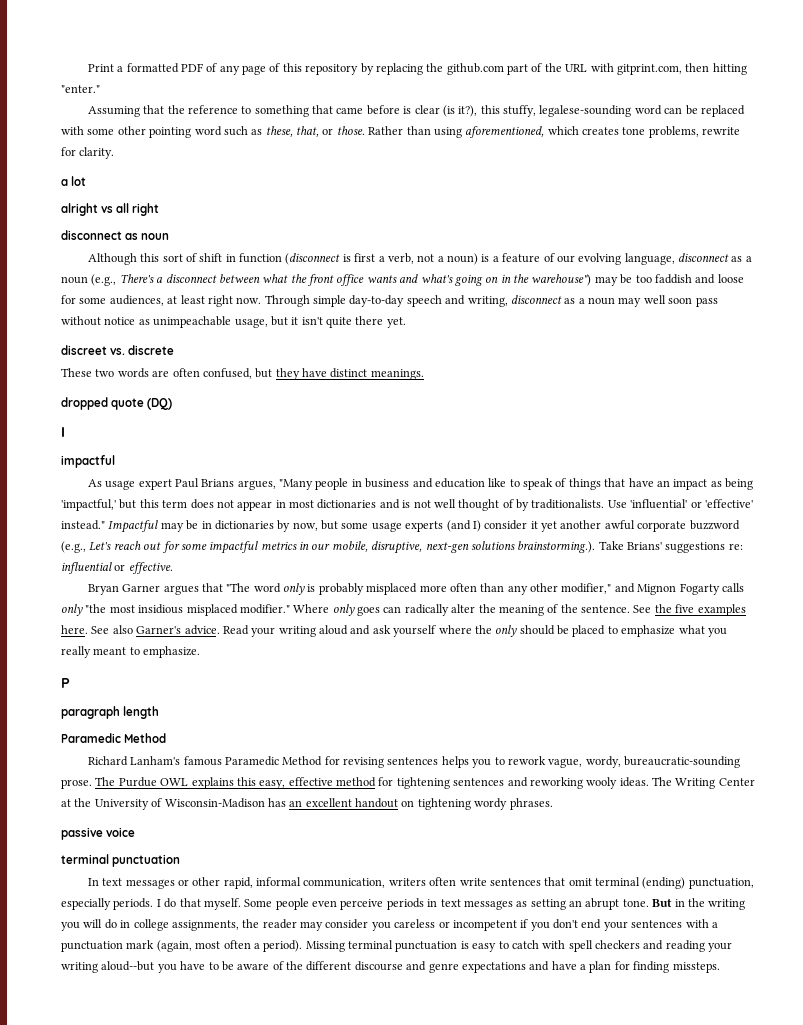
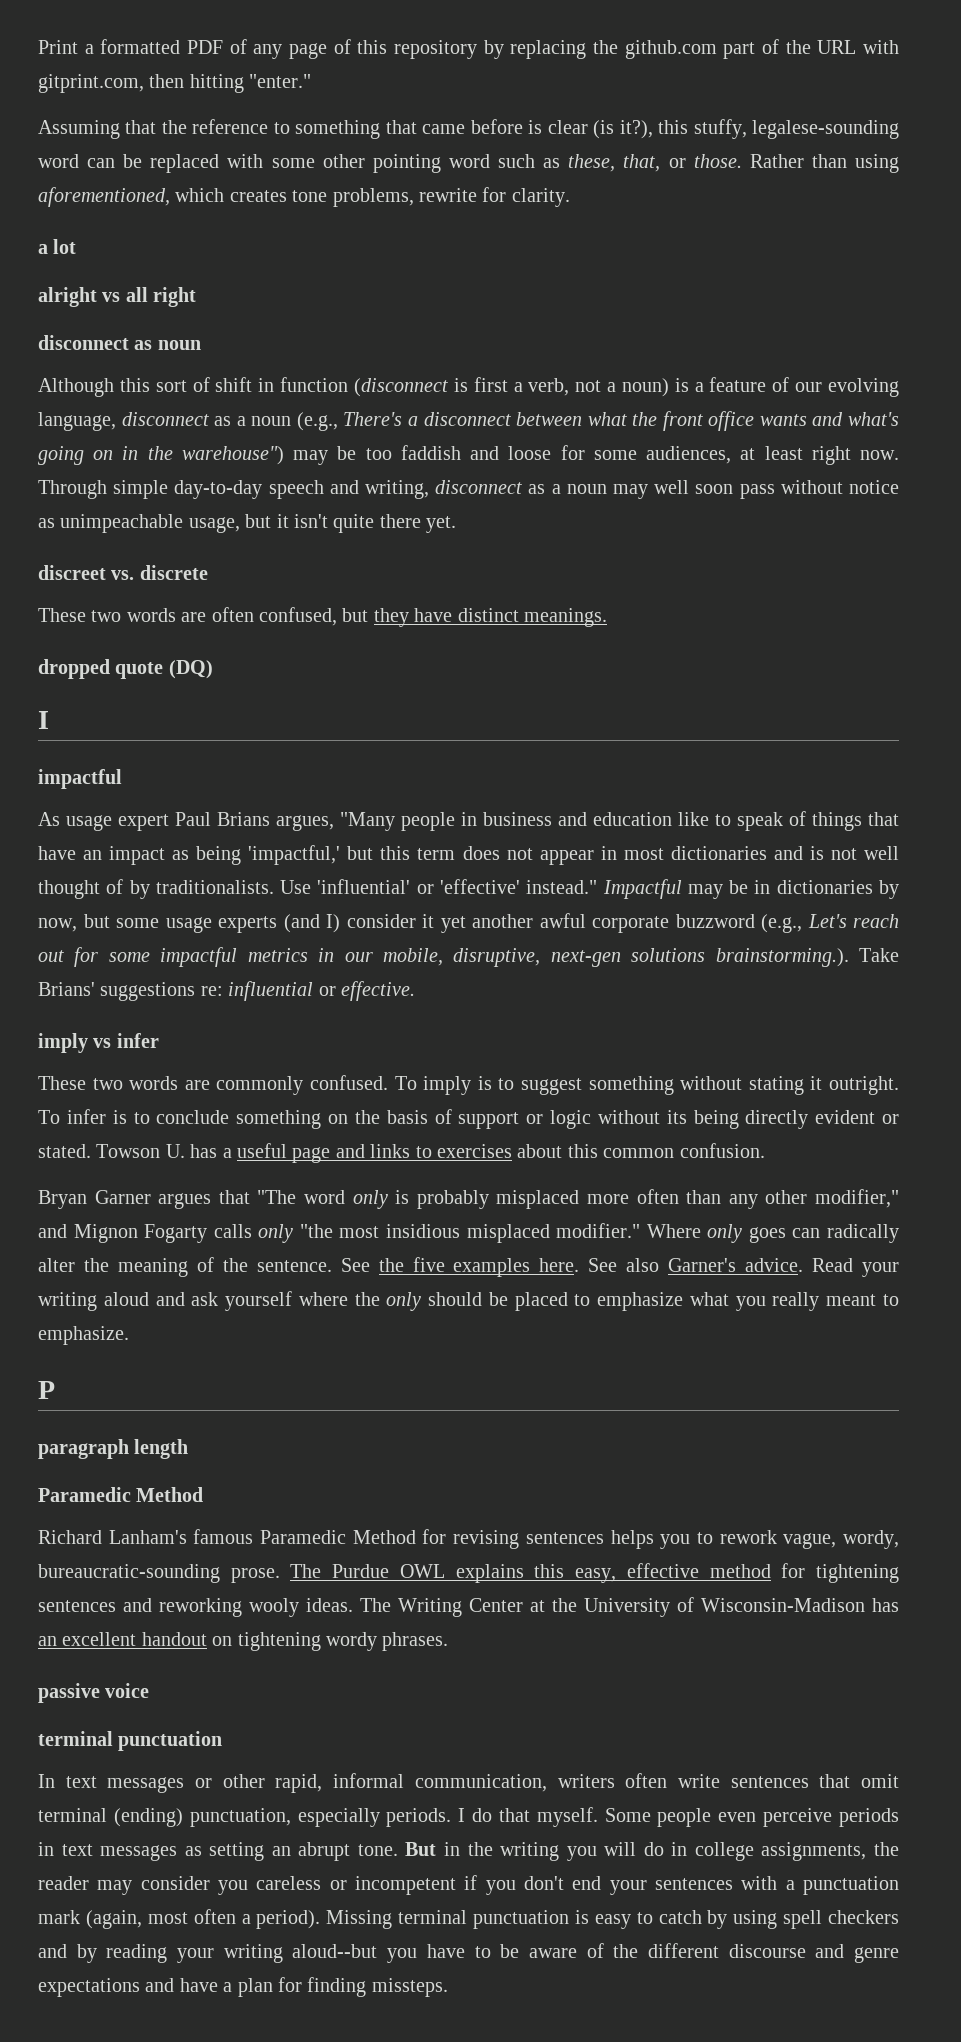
(173, 568) none -> [38,1033,159,1053] [38,1075,900,1095] [38,1109,899,1129] [38,1143,765,1163] // imply vs infer // These two words are commonly confused. To imply is to suggest something without stating it outright. To infer is to conclude something on the basis of support or logic without its being directly evident or stated. Towson U. has a useful page and links to exercises about this common confusion.
[542,940,566,949] with -> [707,1910,778,1929] by using
(664, 945) none -> [76,1944,97,1963] by

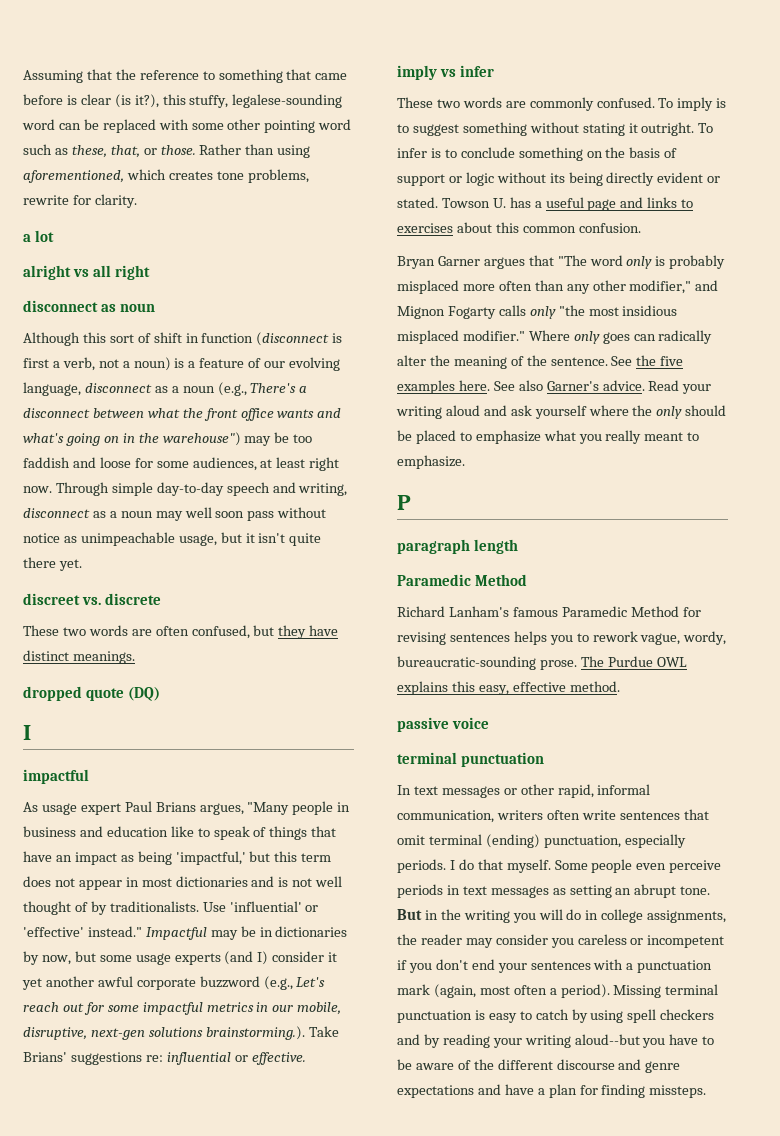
[38,39,899,59] [38,74,312,93] Print a formatted PDF of any page of this repository by replacing the github.com part of the URL with gitprint.com, then hitting "enter." // -> (23, 76) none
[709,1563,900,1583] [38,1597,899,1617] [38,1632,449,1651] method for tightening sentences and reworking wooly ideas. The Writing Center at the University of Wisconsin-Madison has an excellent handout on tightening wordy phrases. -> [569,681,620,692] method.

